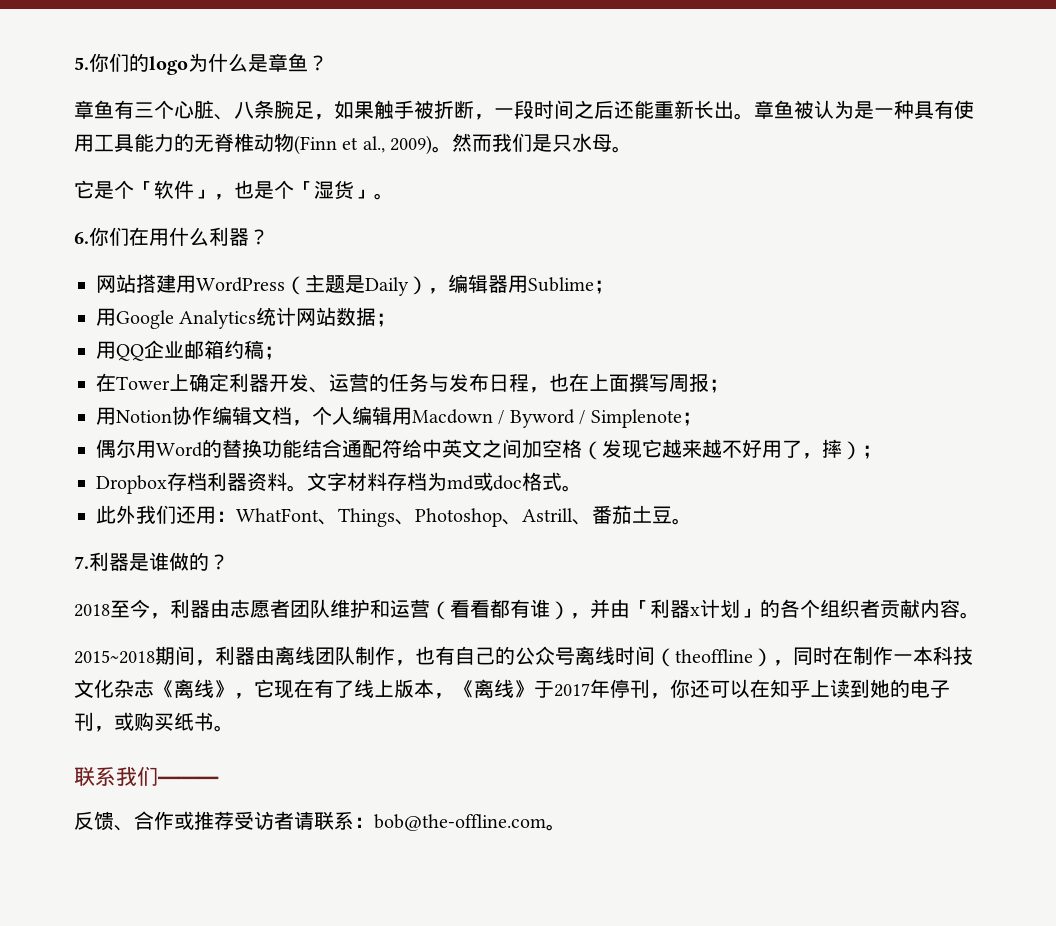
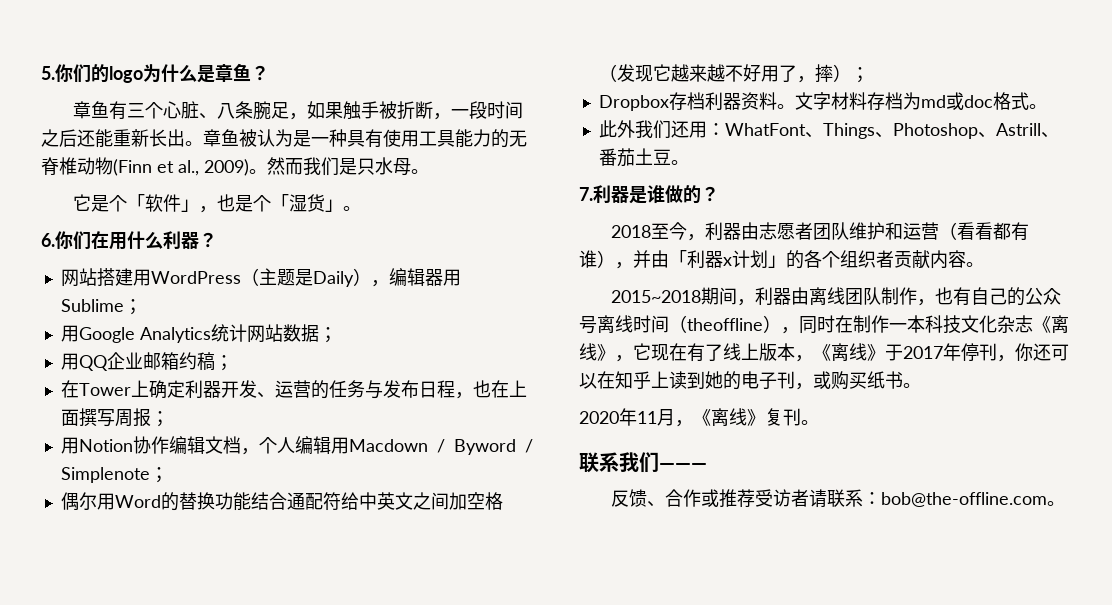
(234, 728) none -> [579,408,819,427] // 2020年11月，《离线》复刊。

